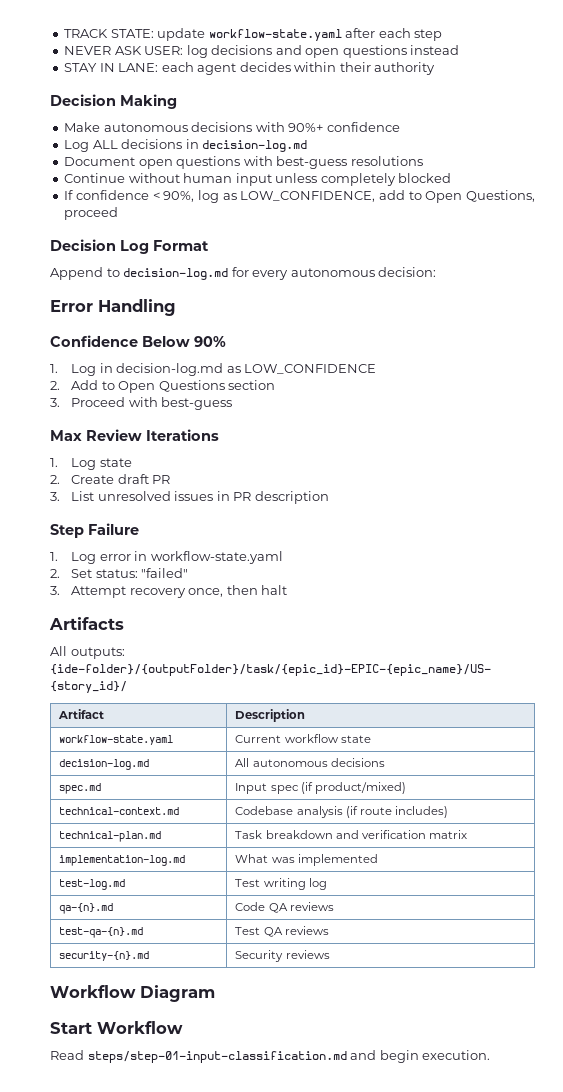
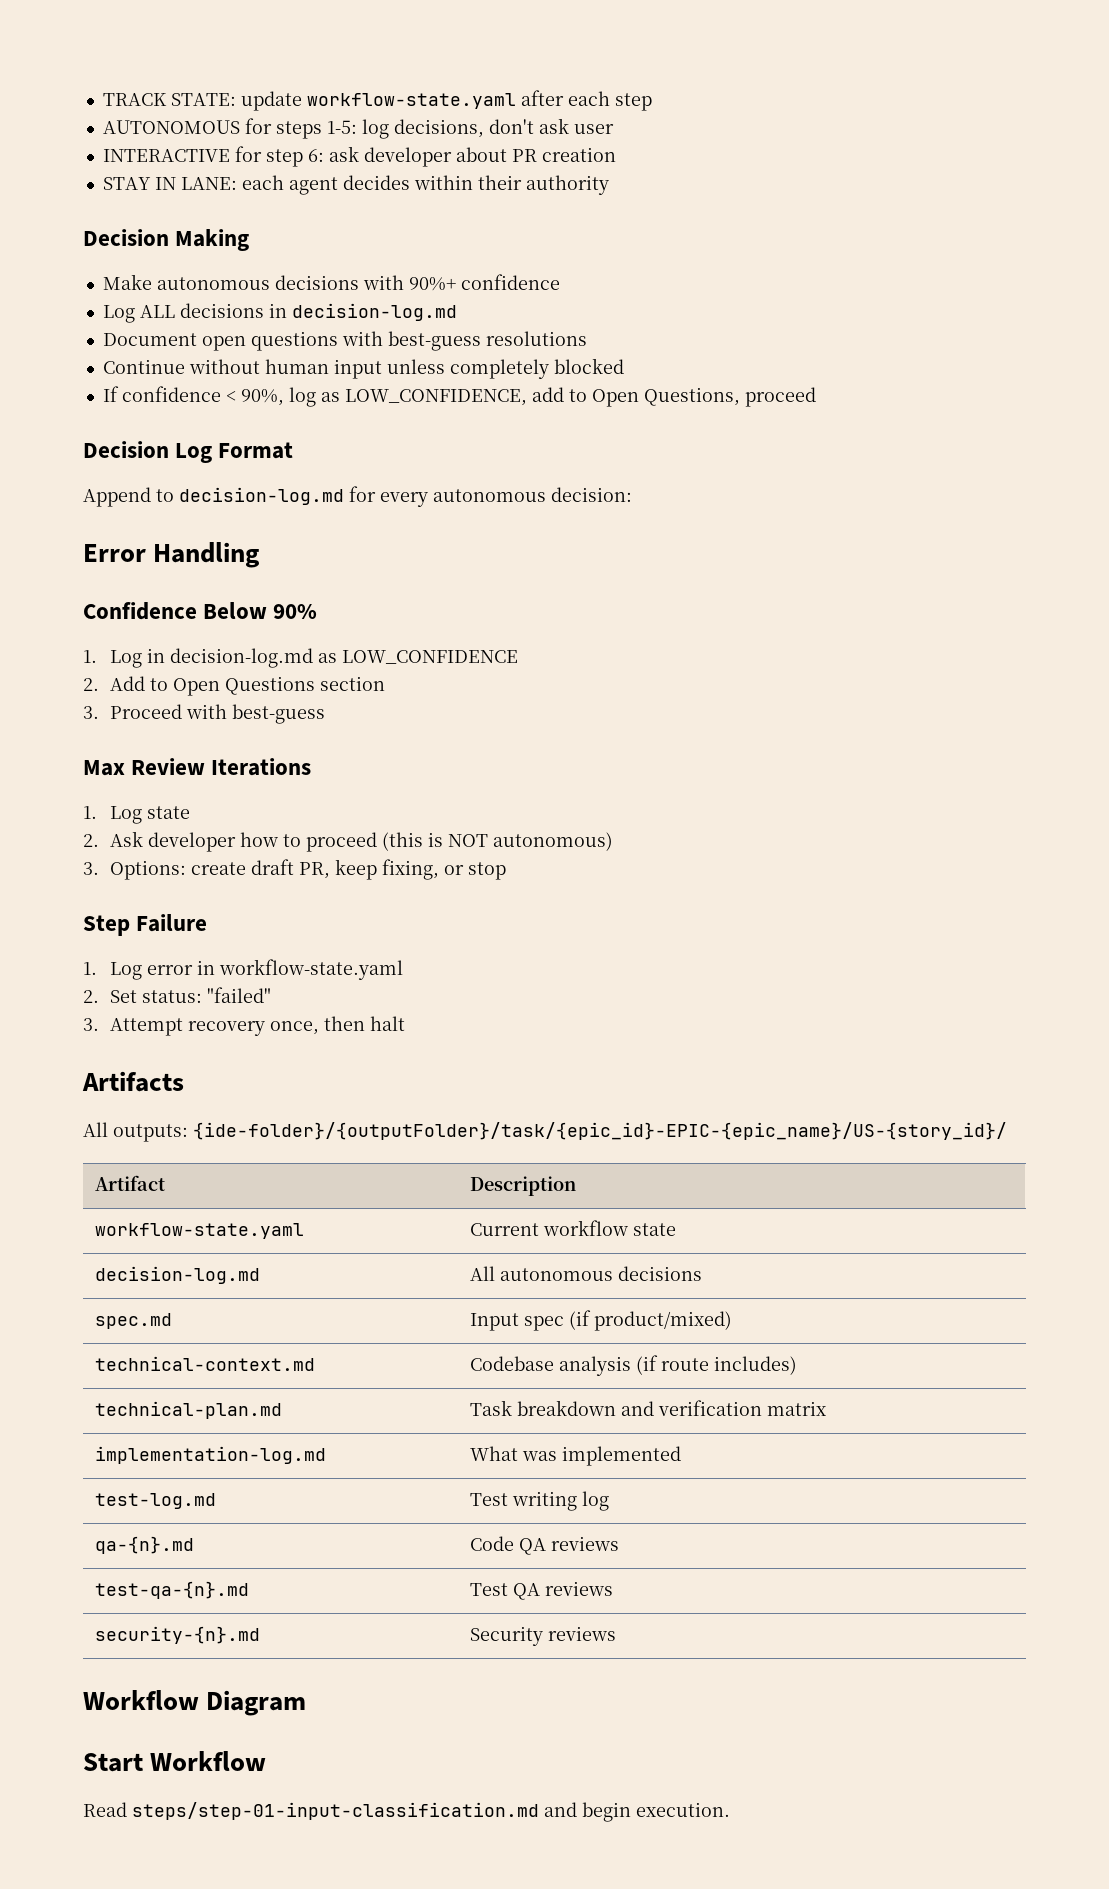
[64,45,460,58] NEVER ASK USER: log decisions and open questions instead -> [102,118,614,139] [102,146,616,167] AUTONOMOUS for steps 1-5: log decisions, don't ask user // INTERACTIVE for step 6: ask developer about PR creation
[71,474,171,484] [50,491,329,504] Create draft PR // 3. List unresolved issues in PR description -> [109,831,613,852] [83,859,506,880] Ask developer how to proceed (this is NOT autonomous) // 3. Options: create draft PR, keep fixing, or stop

